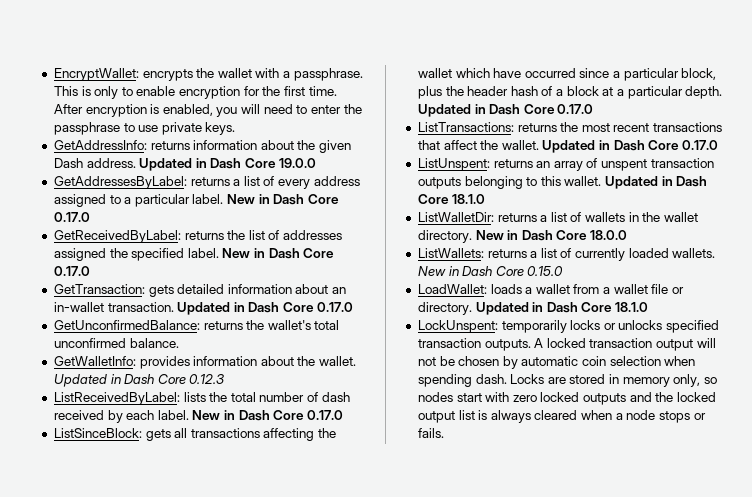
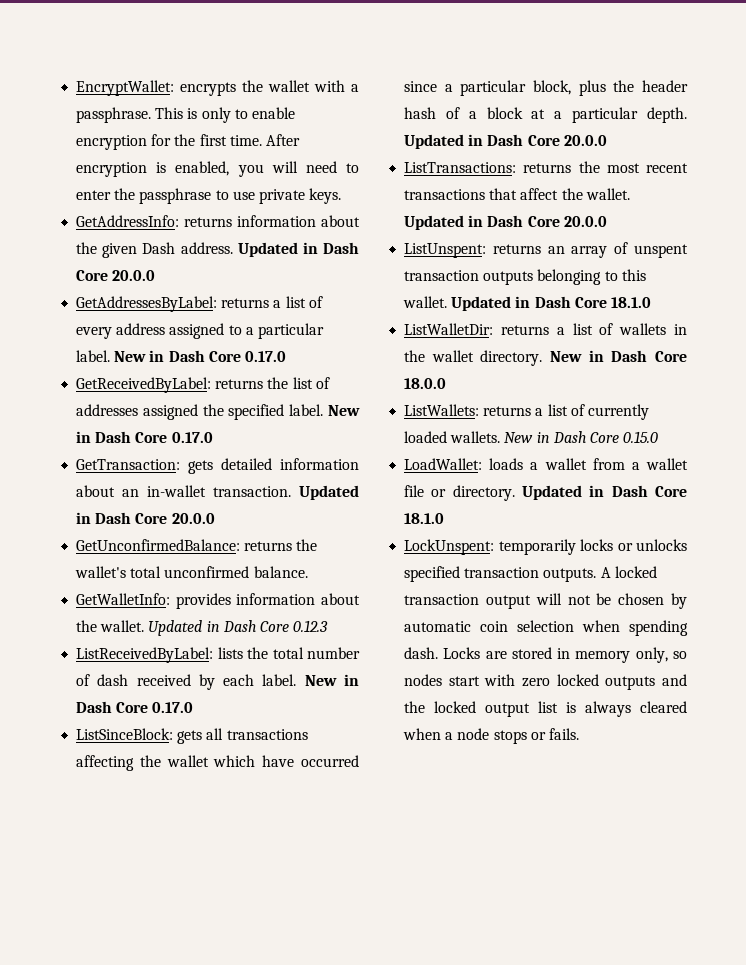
[278,158,316,168] 19.0.0 -> [112,270,156,281] 20.0.0
[316,302,353,312] 0.17.0 -> [171,513,215,524] 20.0.0
[557,104,594,114] 0.17.0 -> [563,135,607,146] 20.0.0
[682,140,719,150] 0.17.0 -> [563,216,607,227] 20.0.0

